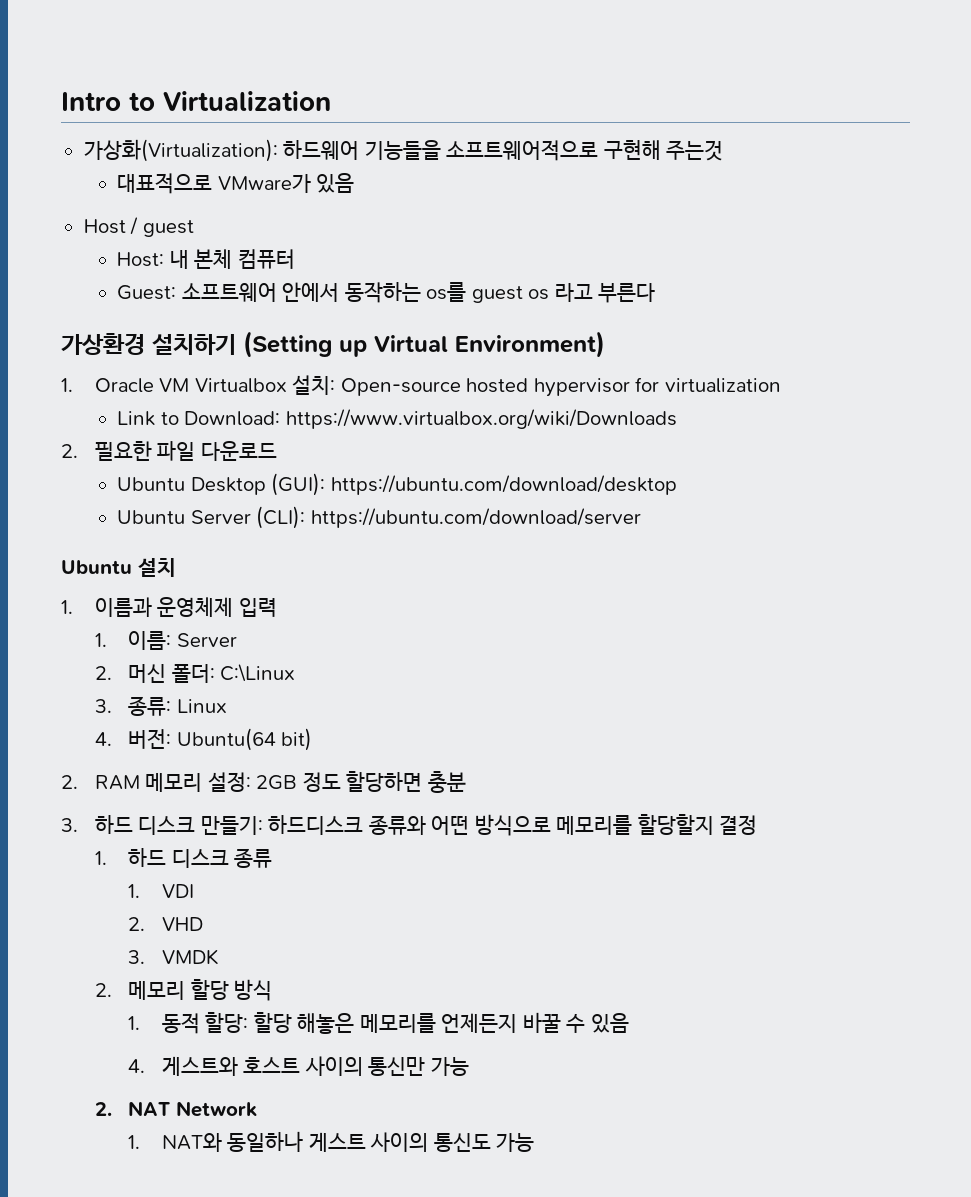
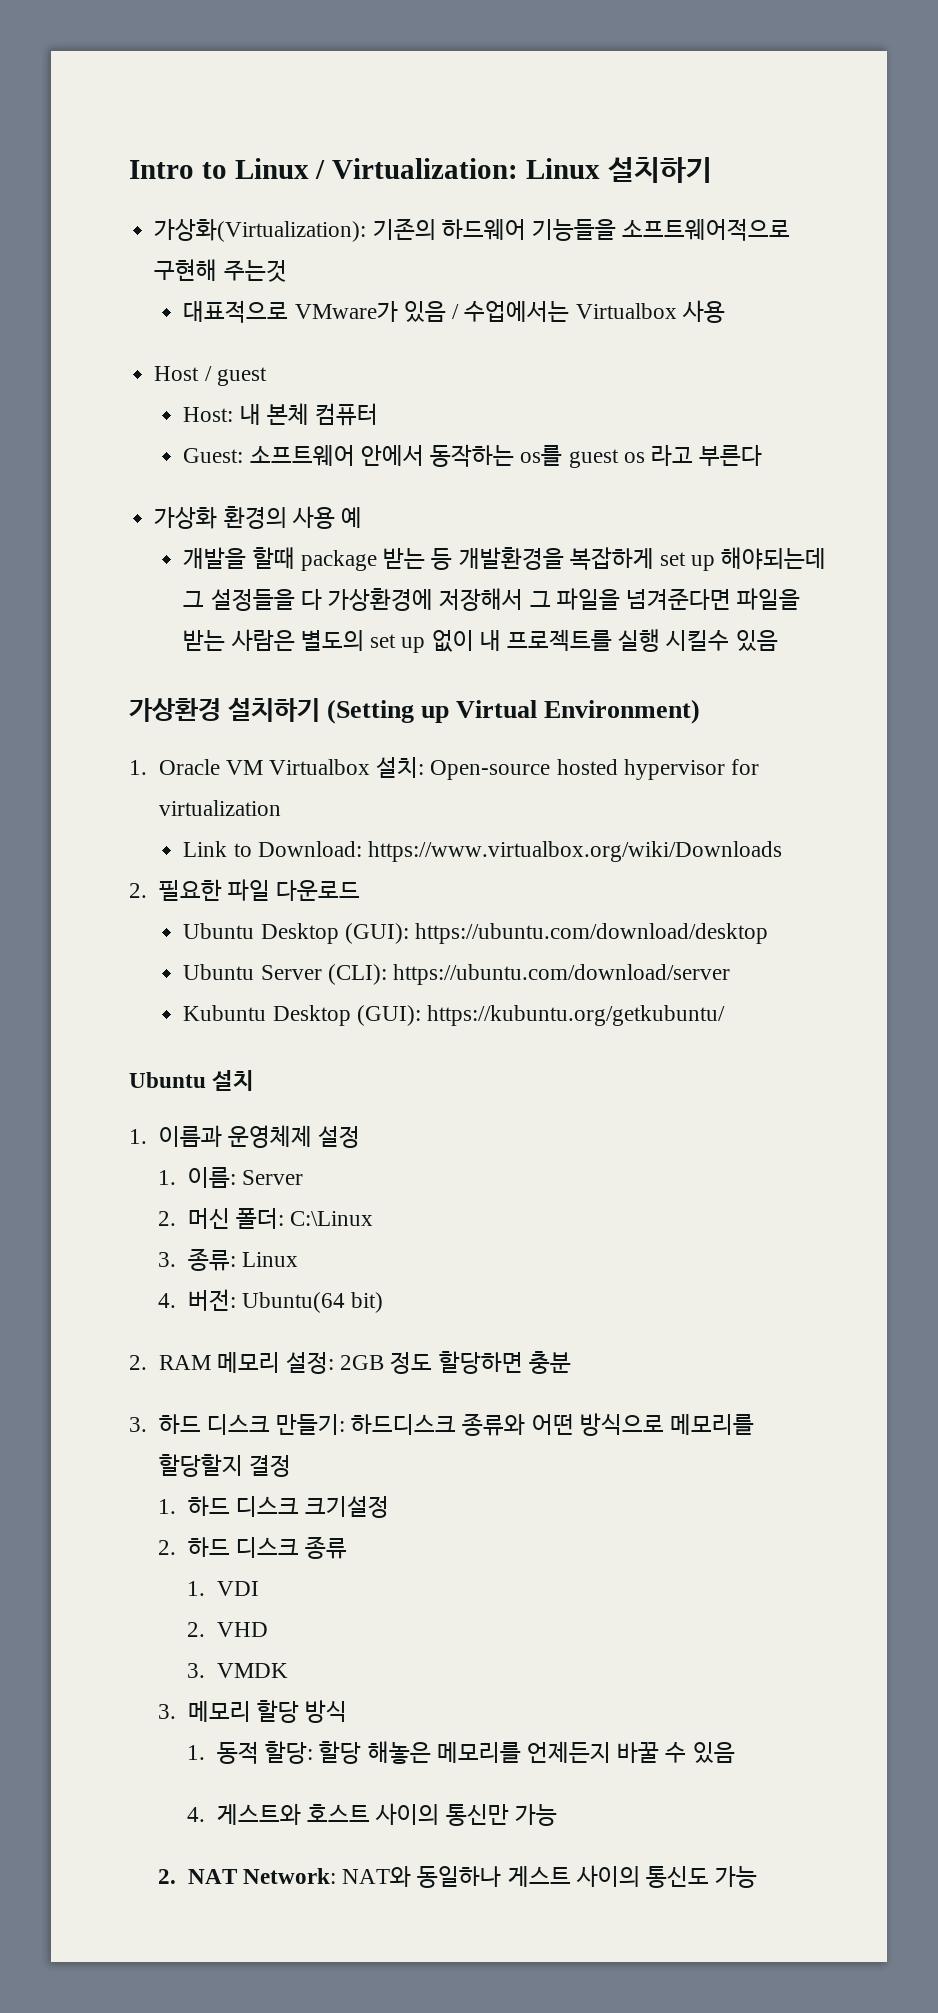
[163,91,331,111] Virtualization -> [234,157,712,183] Linux / Virtualization: Linux 설치하기
(278, 150) none -> [372,218,436,240] 기존의
(355, 183) none -> [452,300,725,323] / 수업에서는 Virtualbox 사용
(656, 293) none -> [154,506,362,529] [183,547,827,571] [183,588,801,611] [183,629,778,653] // 가상화 환경의 사용 예 // 개발을 할때 package 받는 등 개발환경을 복잡하게 set up 해야되는데 그 설정들을 다 가상환경에 저장해서 그 파일을 넘겨준다면 파일을 받는 사람은 별도의 set up 없이 내 프로젝트를 실행 시킬수 있음
(641, 518) none -> [183,1005,726,1026] // Kubuntu Desktop (GUI): https://kubuntu.org/getkubuntu/
[238,598,277,617] 입력 -> [317,1126,360,1148] 설정
(229, 858) none -> [305,1496,390,1518] [158,1537,299,1558] 크기설정 // 2. 하드 디스크
[94,983,112,997] 2. -> [158,1704,177,1719] 3.
[175,1101,257,1117] [128,1135,141,1149] Network // 1. -> [242,1868,336,1884] Network:

